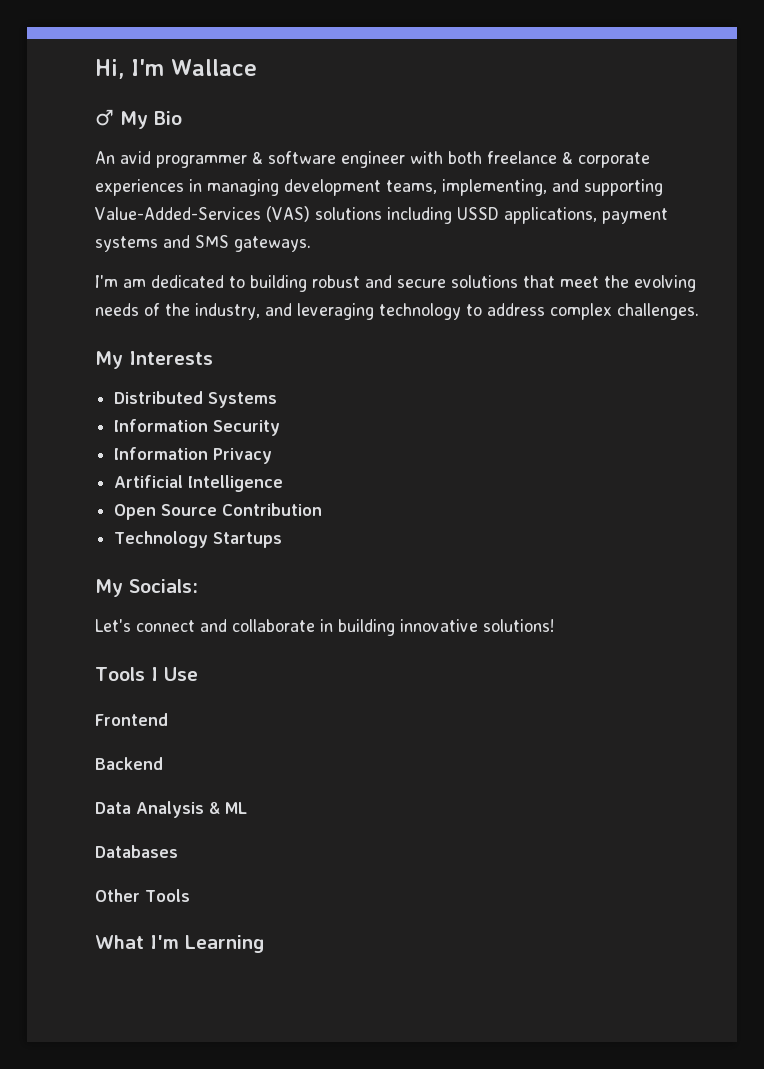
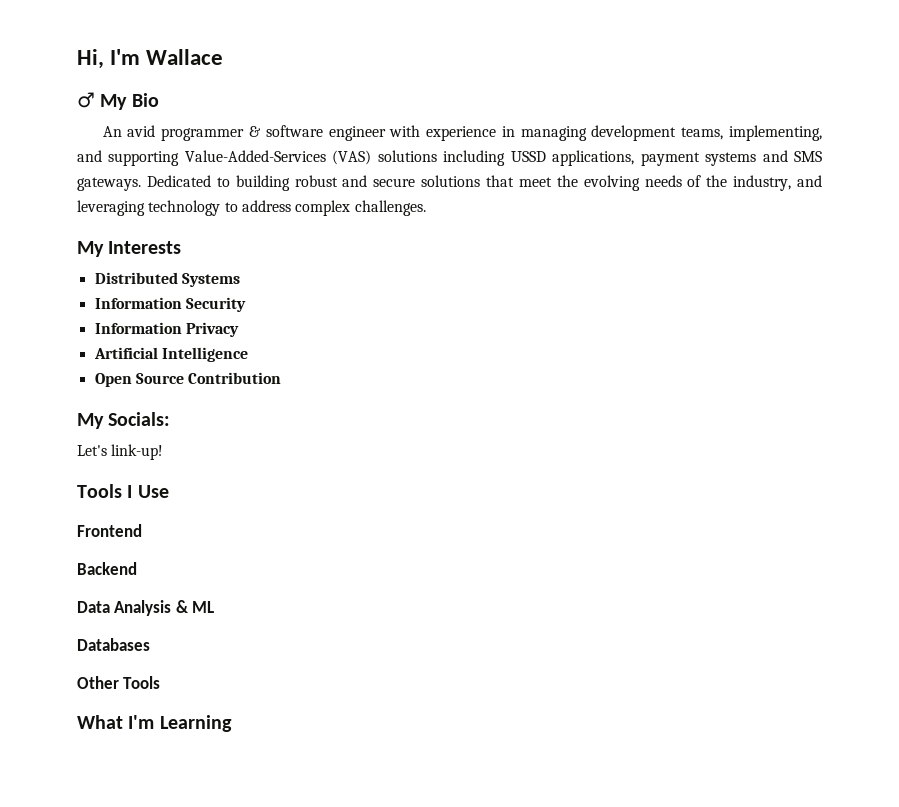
[448,151,650,168] [95,179,184,196] both freelance & corporate experiences -> [426,126,497,141] experience
[95,275,224,288] // I'm am dedicated -> [146,175,211,187] Dedicated
[114,531,283,548] // Technology Startups -> (282, 378) none
[136,619,554,636] connect and collaborate in building innovative solutions! -> [111,444,164,460] link-up!

